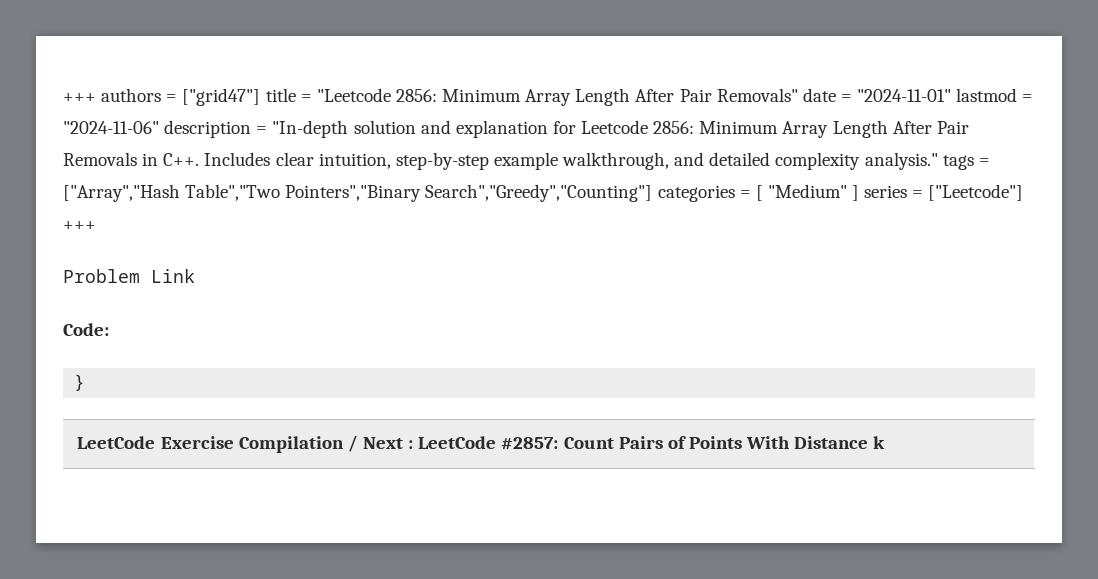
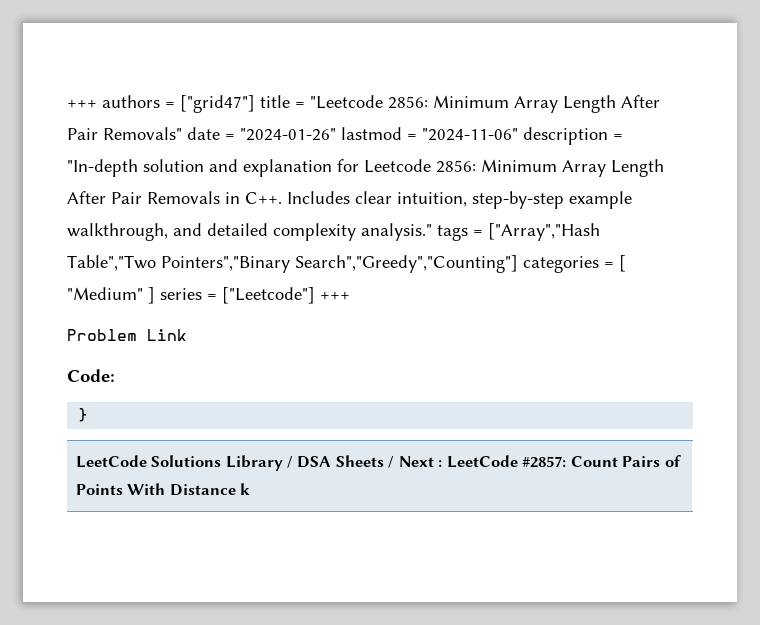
[857,89,952,102] "2024-11-01" -> [240,128,336,141] "2024-01-26"
[160,436,344,453] Exercise Compilation -> [151,455,384,471] Solutions Library / DSA Sheets

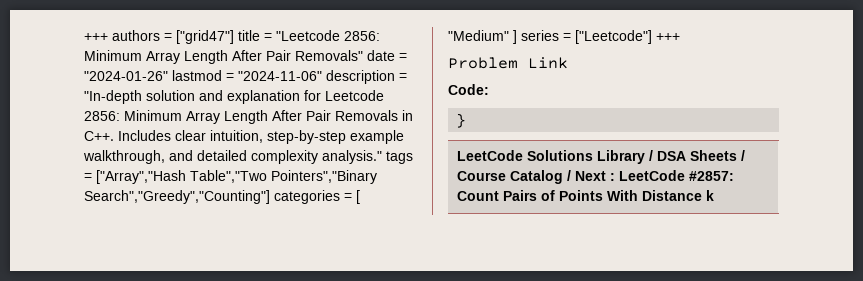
(395, 462) none -> [456,170,571,184] Course Catalog /

